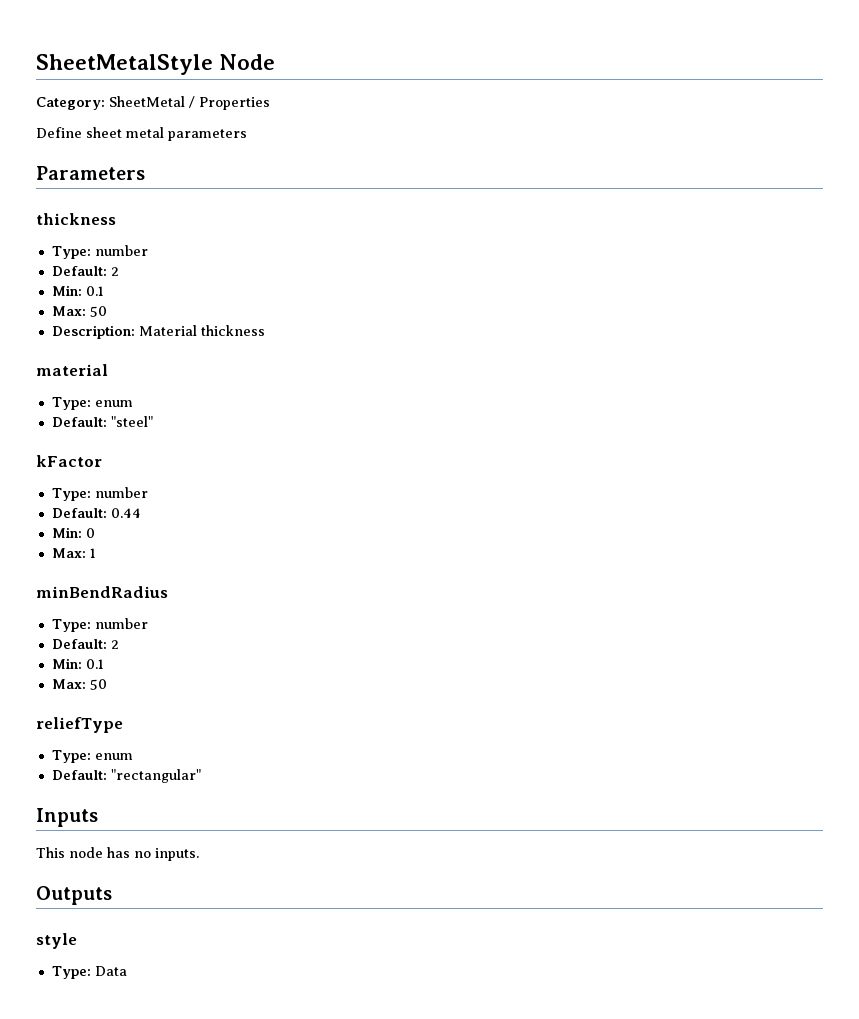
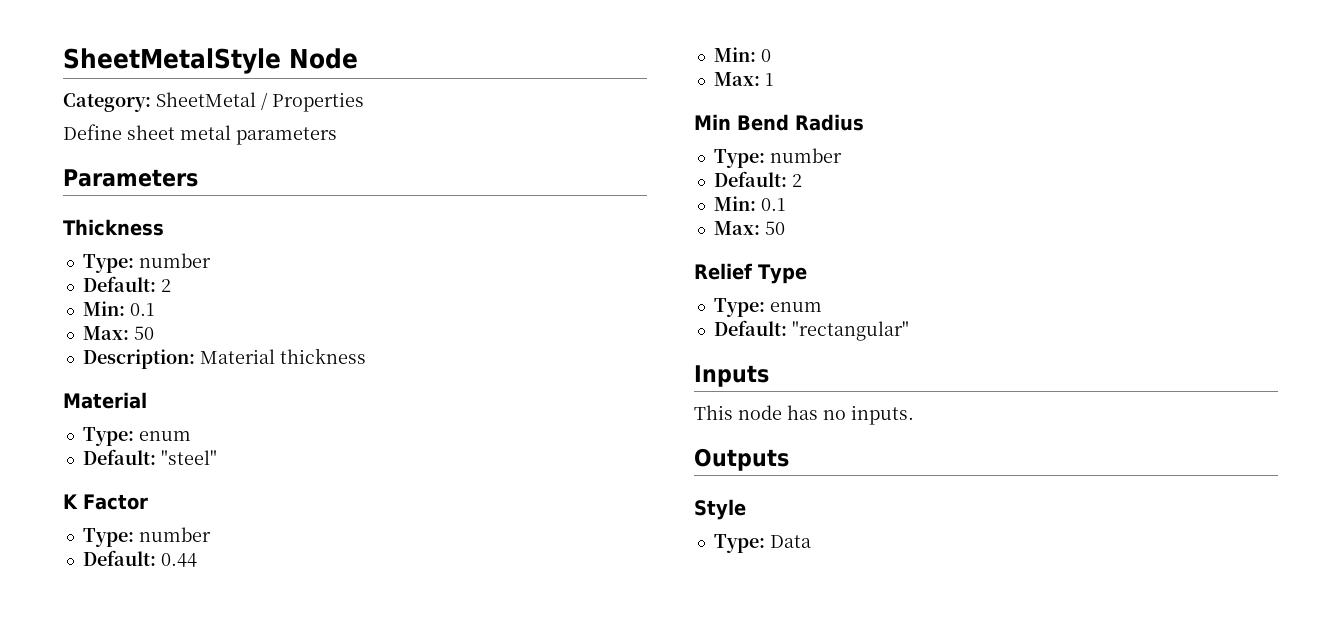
[36,213,116,225] thickness -> [63,219,164,236] Thickness
[36,364,108,376] material -> [63,392,147,409] Material
[36,455,102,467] kFactor -> [63,494,148,510] K Factor
[36,586,168,598] [51,618,148,632] [51,639,119,649] [51,658,104,669] [51,679,107,690] [36,717,123,733] minBendRadius // Type: number // Default: 2 // Min: 0.1 // Max: 50 // reliefType -> [694,114,864,131] [713,148,842,168] [713,171,802,187] [713,196,785,211] [713,221,785,235] [694,263,807,284] Min Bend Radius // Type: number // Default: 2 // Min: 0.1 // Max: 50 // Relief Type
[36,933,77,949] style -> [694,499,746,520] Style

